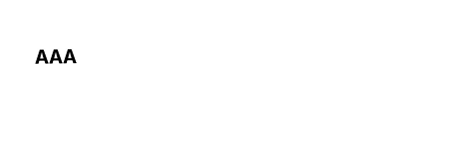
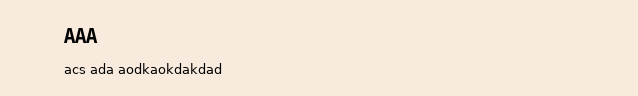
(77, 56) none -> [64,63,222,74] // acs ada aodkaokdakdad

